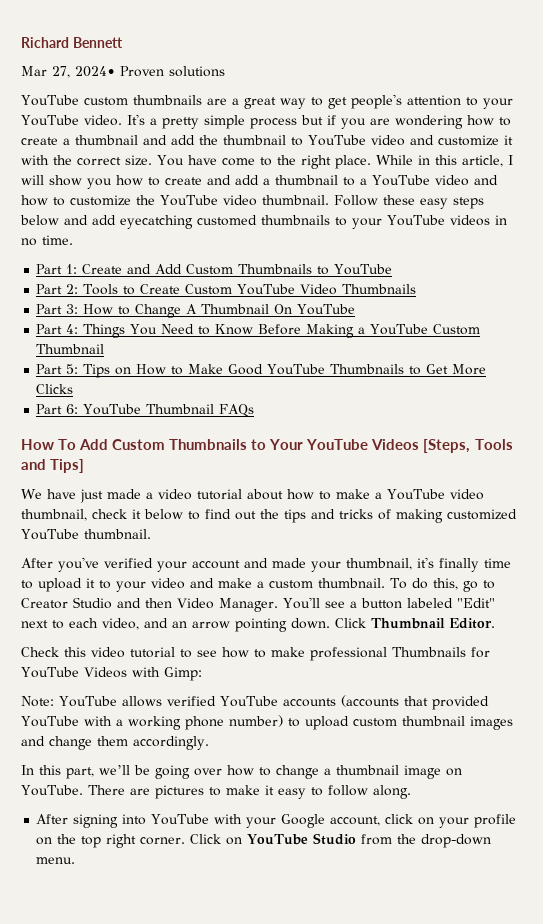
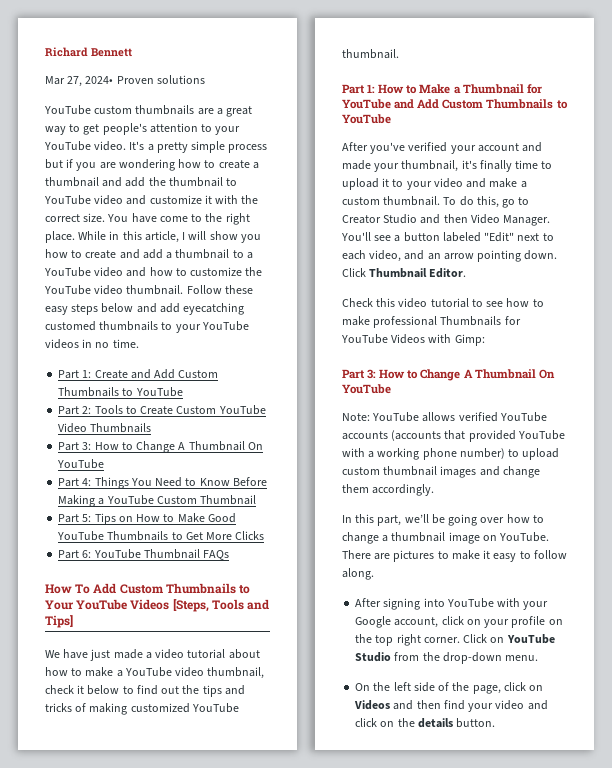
(151, 534) none -> [342,84,542,94] [342,99,568,109] [342,114,391,124] // Part 1: How to Make a Thumbnail for YouTube and Add Custom Thumbnails to YouTube
(202, 674) none -> [342,369,555,381] [342,384,391,394] // Part 3: How to Change A Thumbnail On YouTube
(76, 860) none -> [355,682,544,694] [354,700,548,712] [355,718,496,728] // On the left side of the page, click on Videos and then find your video and click on the details button.

